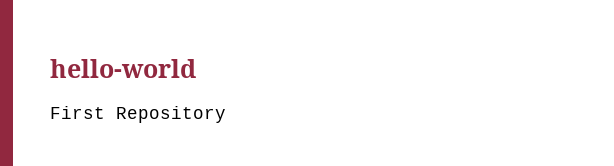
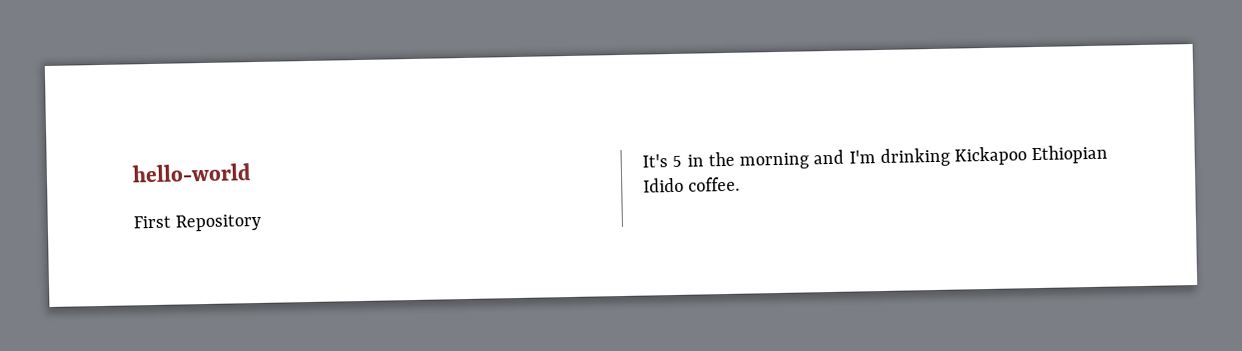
(226, 114) none -> [642,144,1109,170] [643,176,741,193] // It's 5 in the morning and I'm drinking Kickapoo Ethiopian Idido coffee.

